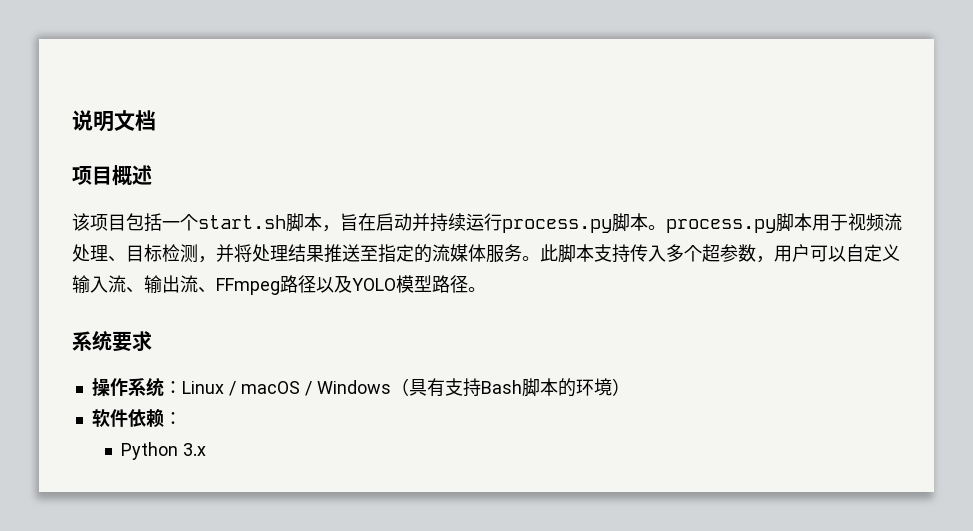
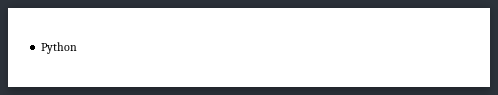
[72,110,156,132] [72,165,152,186] [72,213,902,233] [72,244,900,263] [72,275,486,295] [72,330,152,352] [91,377,630,397] [91,409,182,428] [121,442,207,460] 说明文档 // 项目概述 // 该项目包括一个start.sh脚本，旨在启动并持续运行process.py脚本。process.py脚本用于视频流处理、目标检测，并将处理结果推送至指定的流媒体服务。此脚本支持传入多个超参数，用户可以自定义输入流、输出流、FFmpeg路径以及YOLO模型路径。 // 系统要求 // 操作系统：Linux / macOS / Windows（具有支持Bash脚本的环境） // 软件依赖： // Python 3.x -> [41,42,78,54] Python

